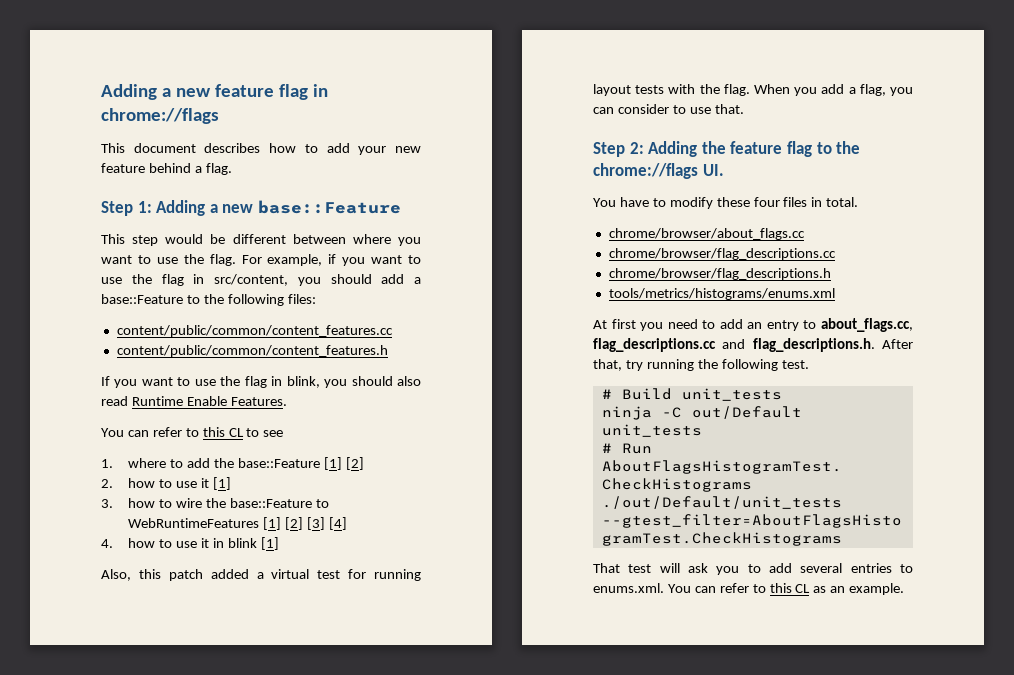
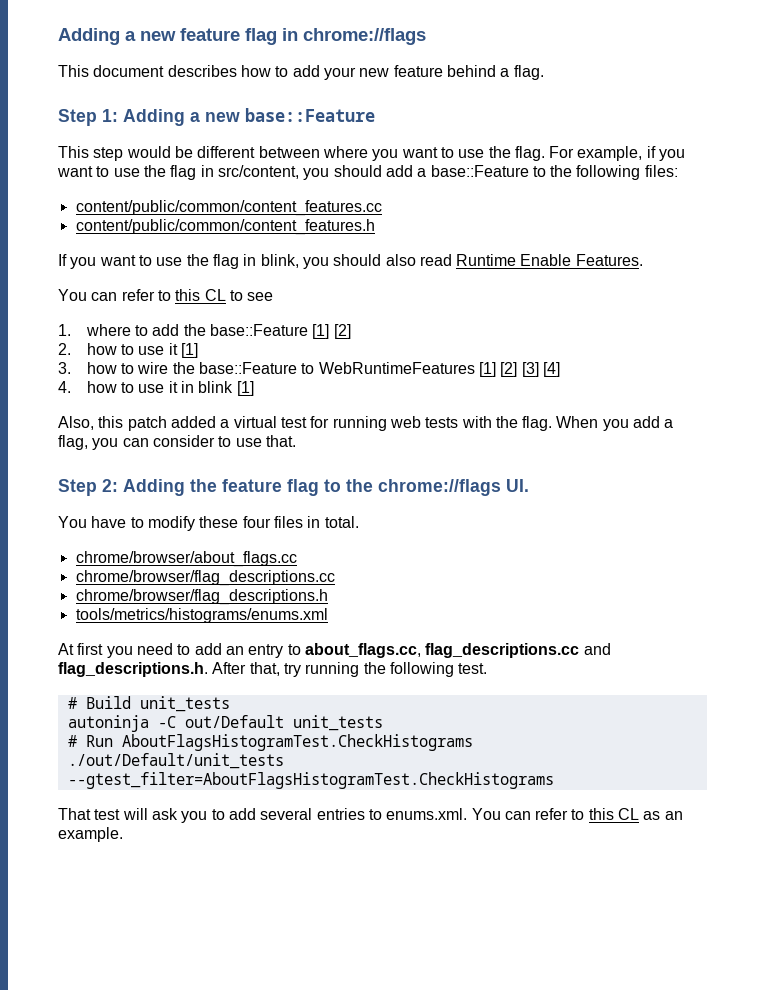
[593,84,631,96] layout -> [389,416,421,428] web
[601,406,652,420] ninja -> [67,715,149,732] autoninja

